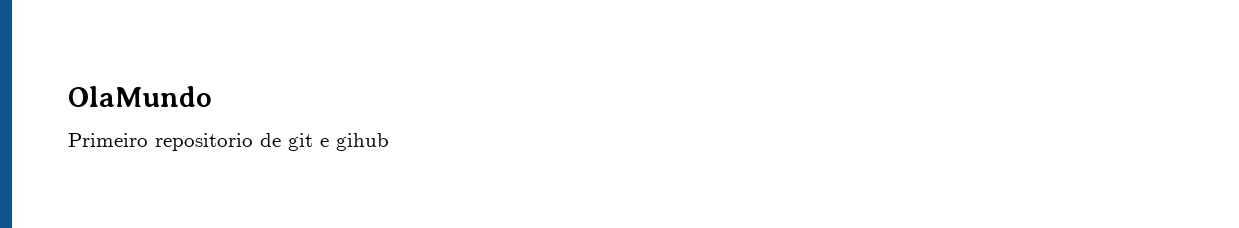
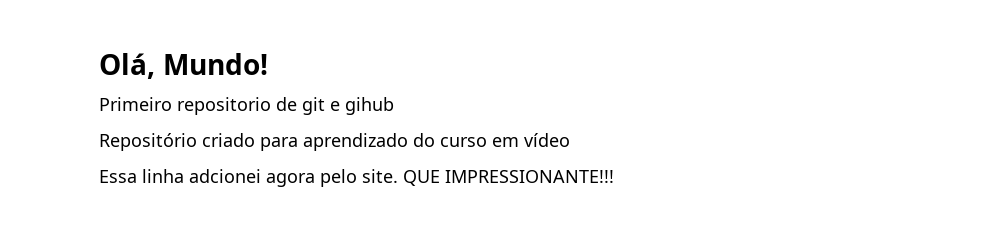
[68,86,212,107] OlaMundo -> [99,53,268,79] Olá, Mundo!
(389, 142) none -> [99,133,570,151] [99,169,614,187] // Repositório criado para aprendizado do curso em vídeo // Essa linha adcionei agora pelo site. QUE IMPRESSIONANTE!!!

